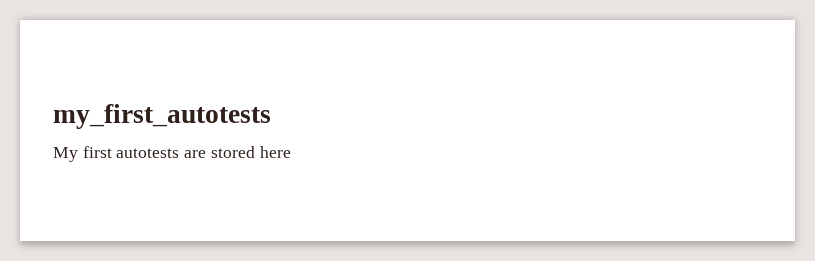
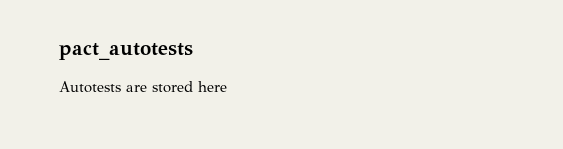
[53,104,271,129] [53,146,180,162] my_first_autotests // My first autotests -> [59,43,193,60] [59,81,121,93] pact_autotests // Autotests

